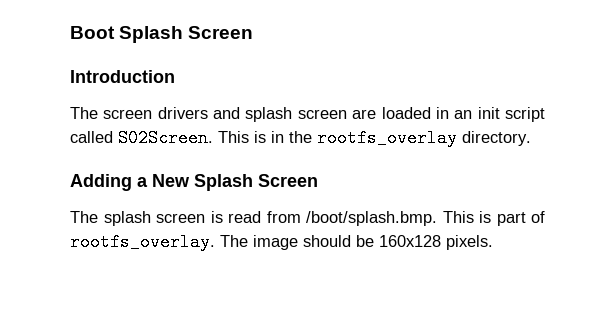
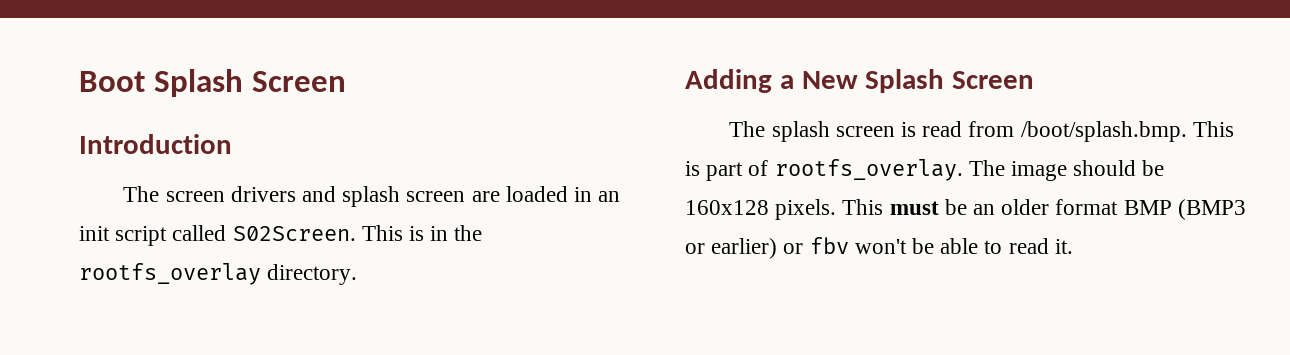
(493, 242) none -> [842,199,1246,220] [685,237,1073,259] This must be an older format BMP (BMP3 or earlier) or fbv won't be able to read it.

